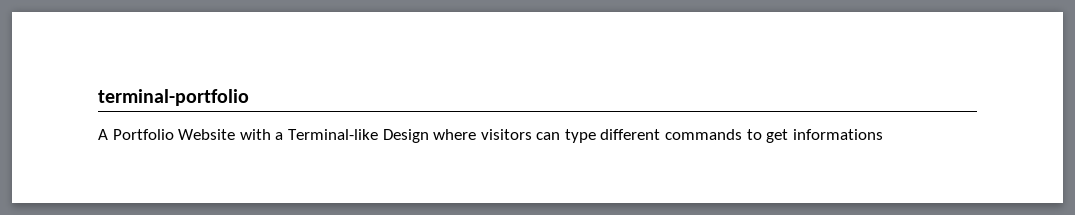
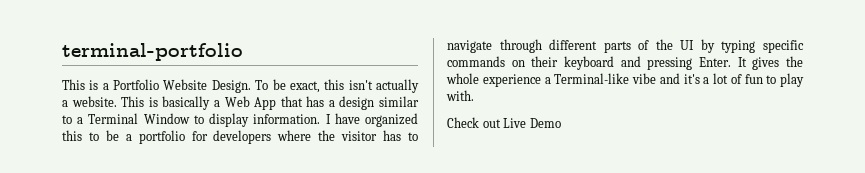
[98,129,883,143] A Portfolio Website with a Terminal-like Design where visitors can type different commands to get informations -> [62,79,420,93] [62,96,419,110] [62,113,419,127] [62,130,419,144] [447,39,804,53] [447,56,803,70] [446,73,804,87] [446,90,474,101] [447,117,561,128] This is a Portfolio Website Design. To be exact, this isn't actually a website. This is basically a Web App that has a design similar to a Terminal Window to display information. I have organized this to be a portfolio for developers where the visitor has to navigate through different parts of the UI by typing specific commands on their keyboard and pressing Enter. It gives the whole experience a Terminal-like vibe and it's a lot of fun to play with. // Check out Live Demo

